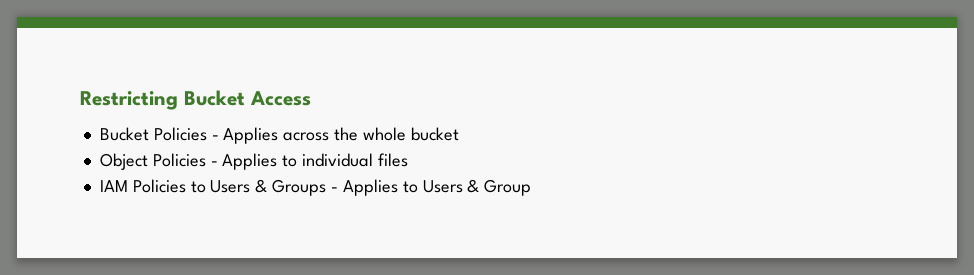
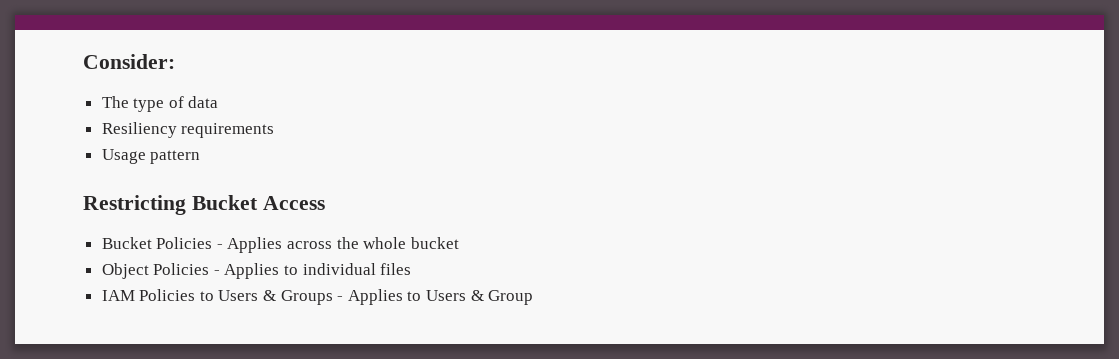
(80, 100) none -> [83,54,175,69] [101,96,219,112] [101,122,275,138] [101,149,201,164] Consider: // The type of data // Resiliency requirements // Usage pattern //

